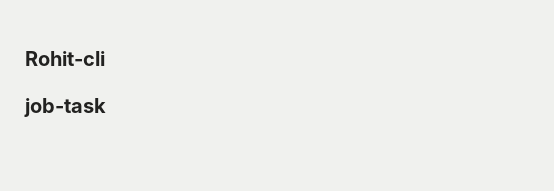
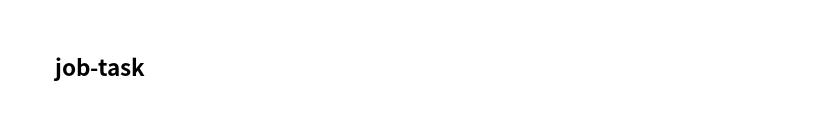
[25,51,105,66] Rohit-cli // -> (53, 69) none

